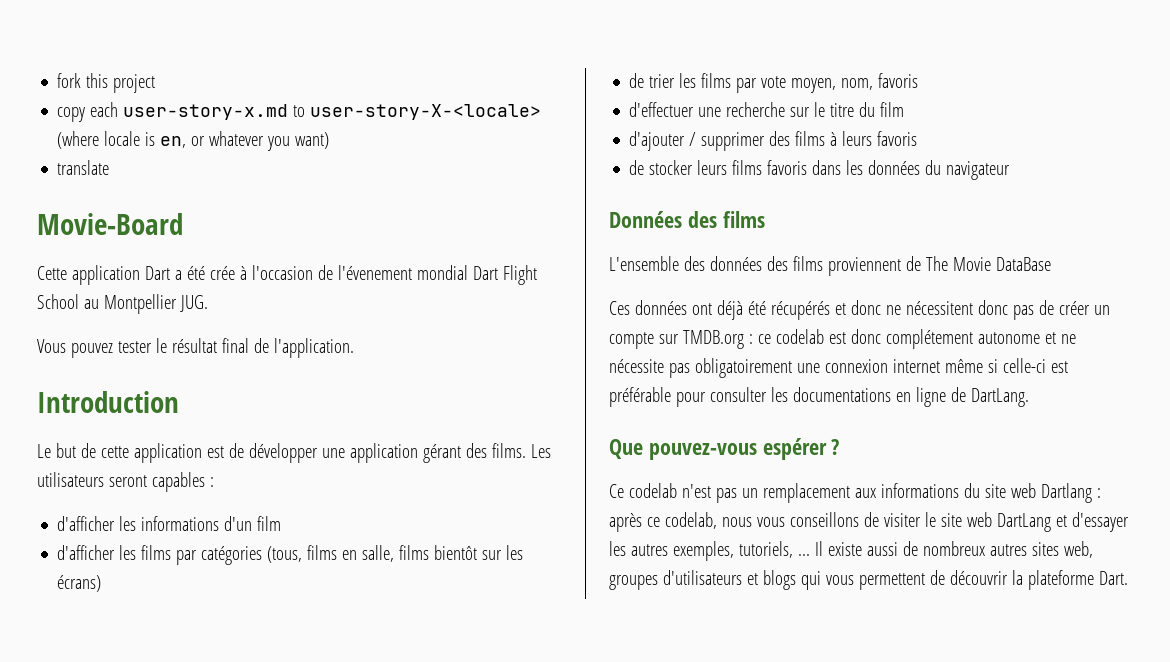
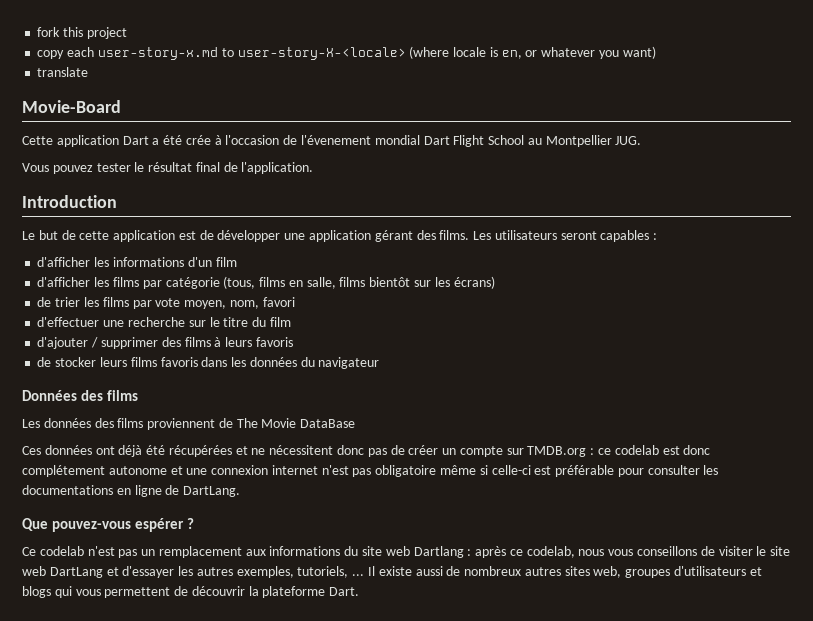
[201,546,263,565] catégories -> [165,277,220,289] catégorie
[878,73,919,88] favoris -> [262,297,295,307] favori
[609,256,705,271] L'ensemble des -> [22,419,40,428] Les
[770,300,881,320] récupérés et donc -> [168,445,248,457] récupérées et
[1060,334,1076,344] [609,358,940,378] ne nécessite pas obligatoirement une connexion internet -> [186,465,437,477] une connexion internet n'est pas obligatoire

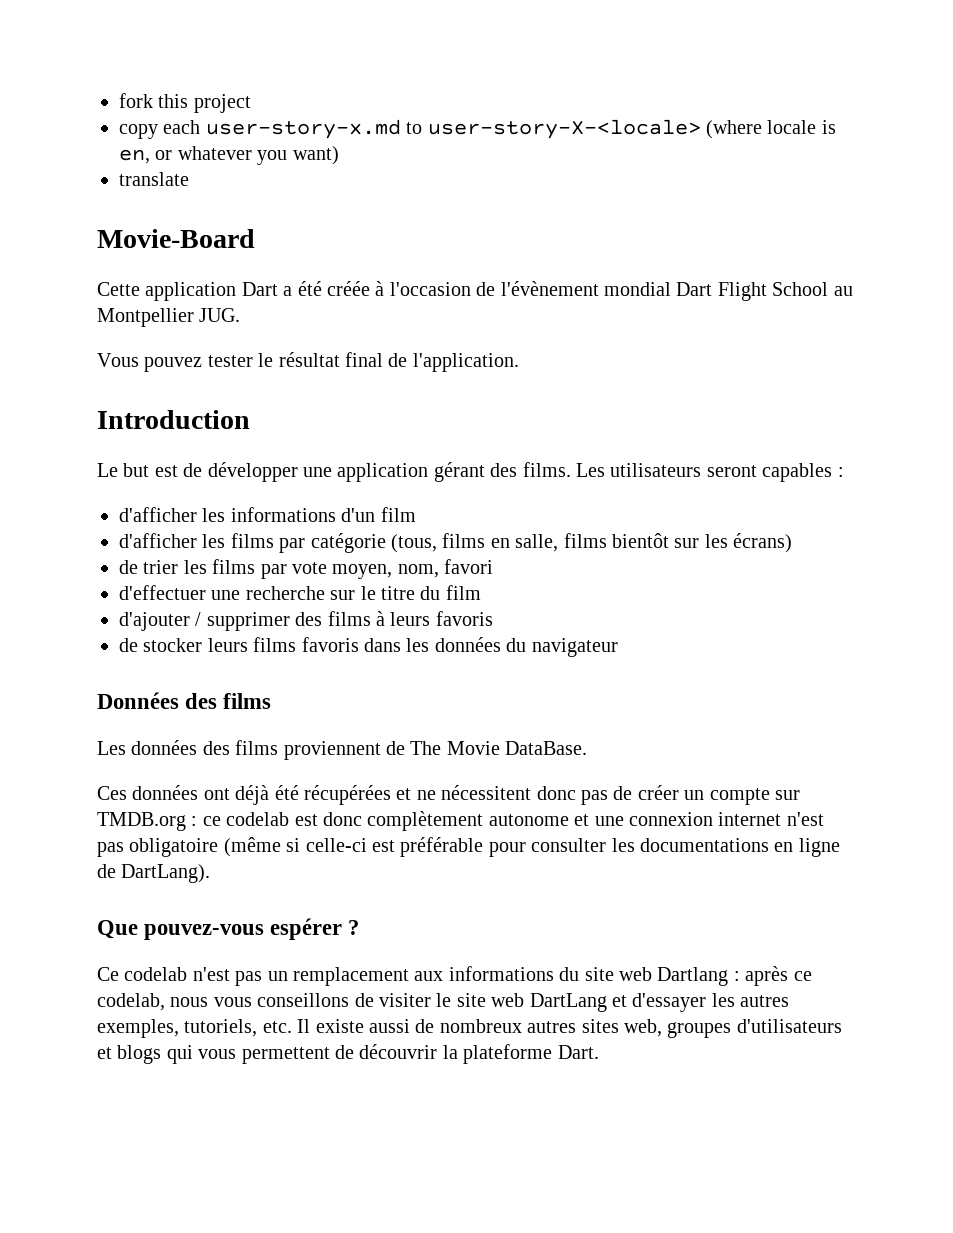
[185,135,211,145] crée -> [327,281,370,296] créée
[301,135,372,145] l'évenement -> [500,281,599,296] l'évènement
[61,230,176,242] de cette application -> (150, 470) none
[300,419,356,428] DataBase -> [505,741,588,755] DataBase.
[22,465,105,477] complétement -> [367,811,484,831] complètement
[440,465,477,475] même -> [223,837,281,857] (même
[183,486,241,497] DartLang. -> [121,864,211,883] DartLang).
[352,574,365,576] ... -> [262,1021,292,1033] etc.

